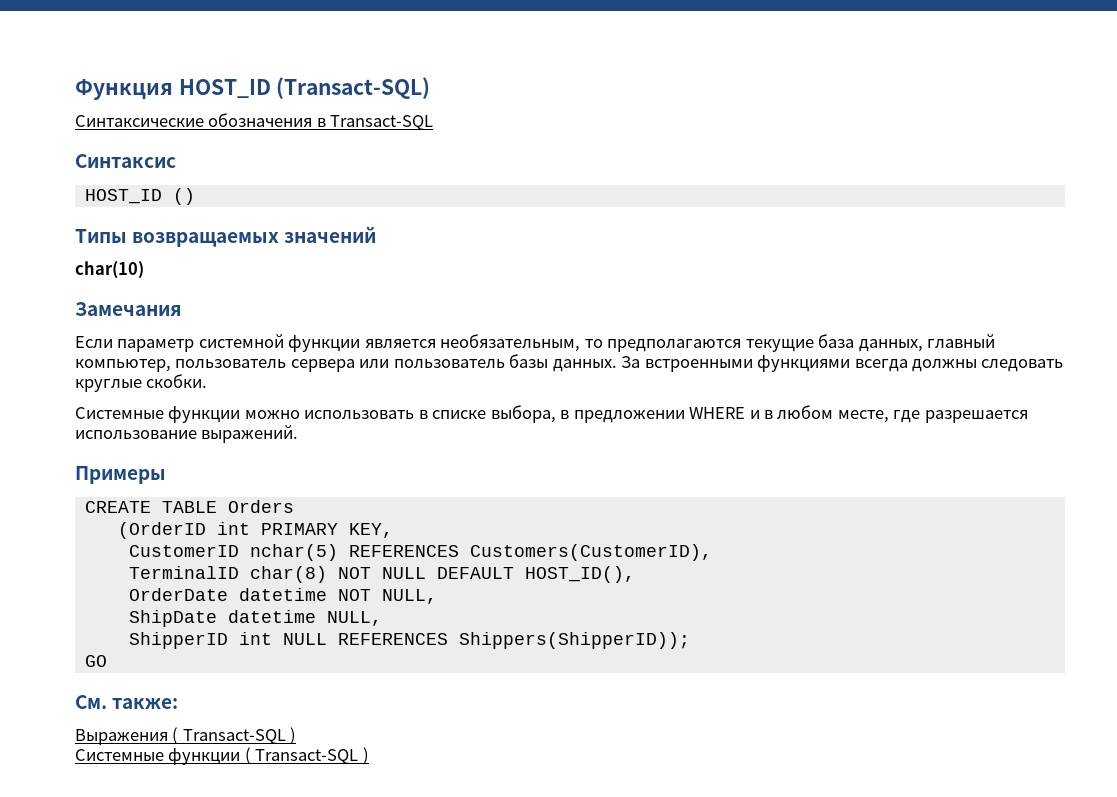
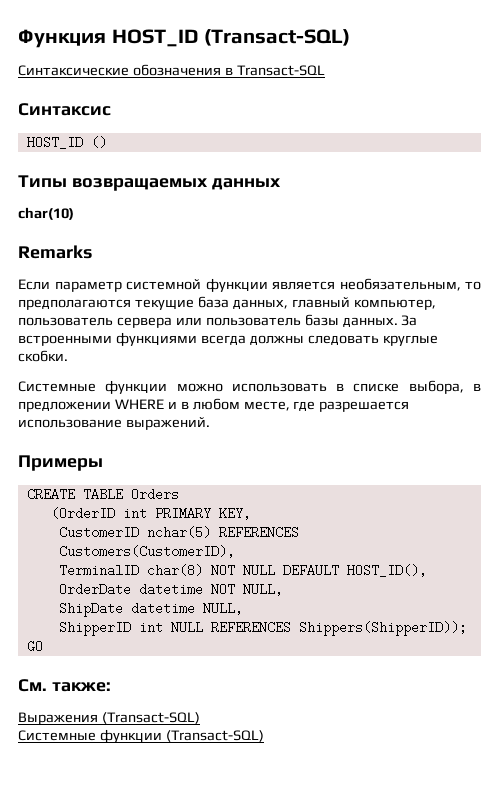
[284,227,377,243] значений -> [211,178,281,190] данных
[75,302,182,316] Замечания -> [18,245,92,259] Remarks
[172,727,297,744] [75,747,369,765] ( Transact-SQL ) // Системные функции ( Transact-SQL ) -> [101,712,200,724] [18,729,264,743] (Transact-SQL) // Системные функции (Transact-SQL)

